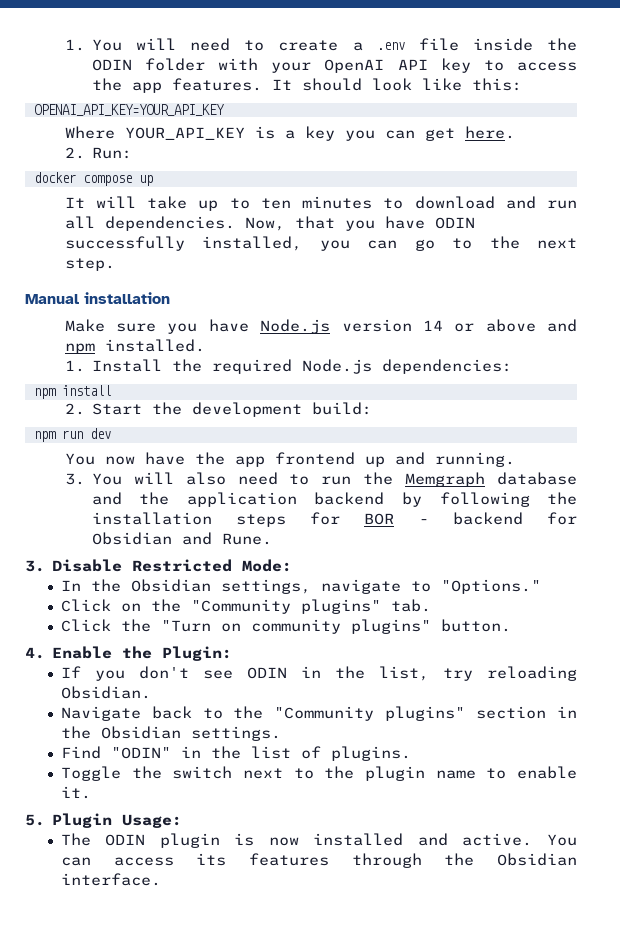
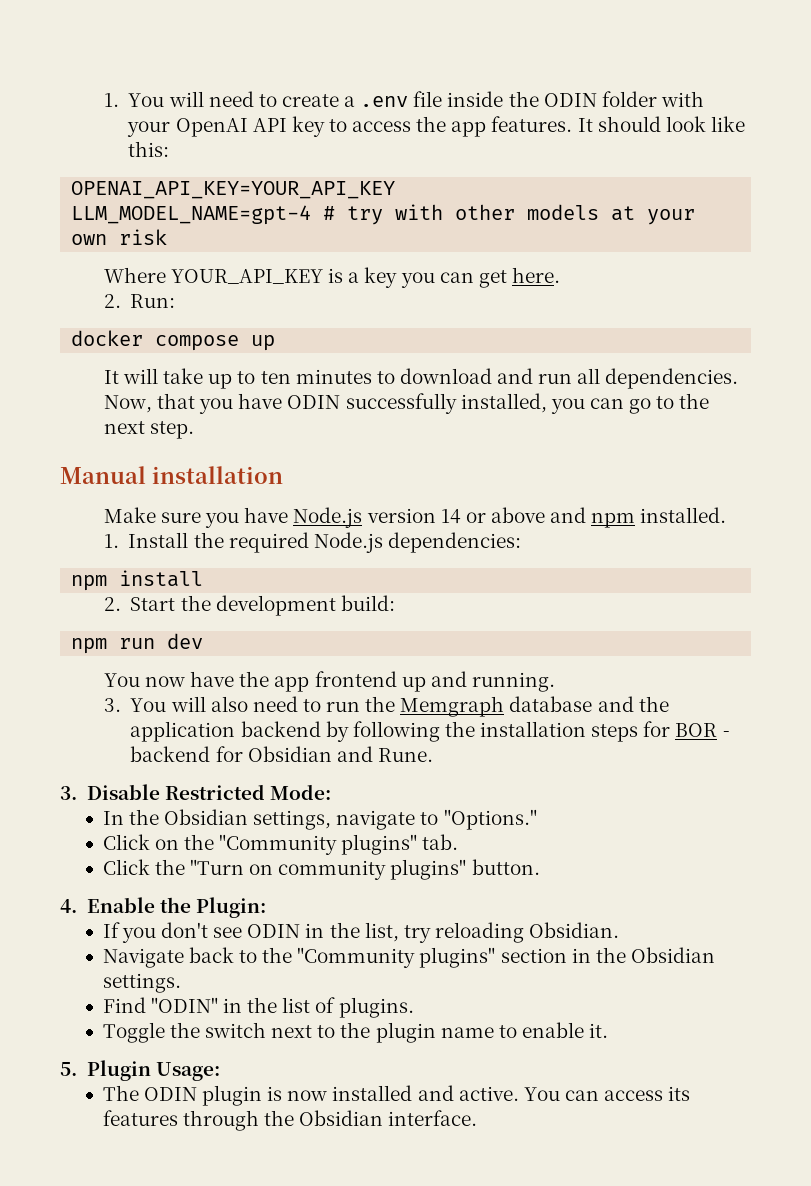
(224, 110) none -> [71,204,696,225] [71,229,168,245] // LLM_MODEL_NAME=gpt-4 # try with other models at your own risk

